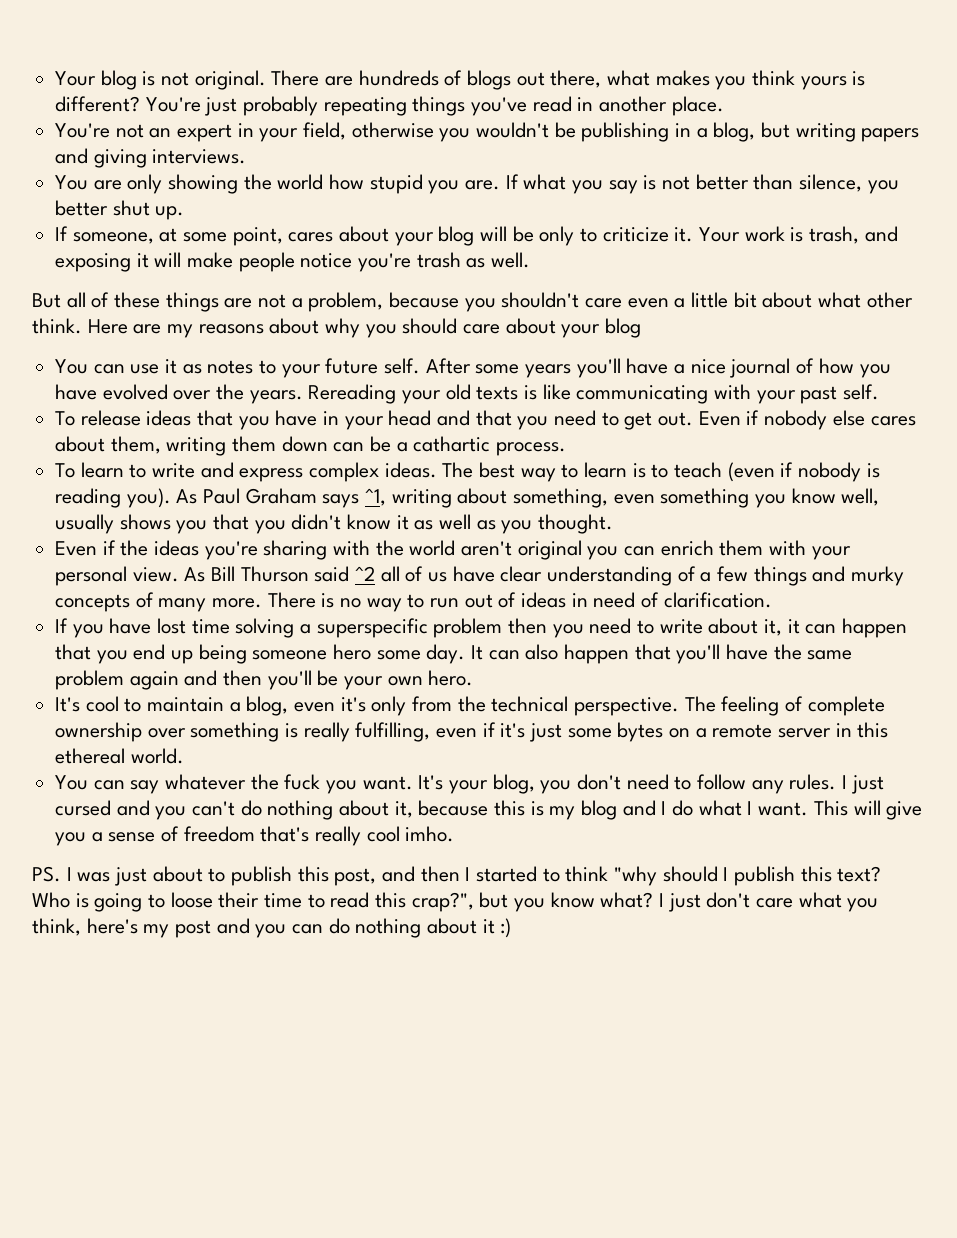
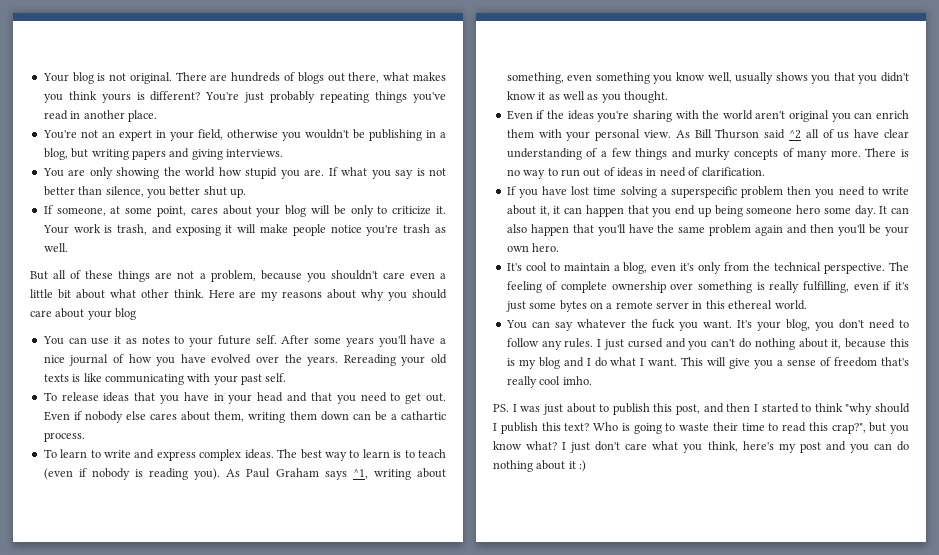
[170,892,213,908] loose -> [679,423,709,431] waste

